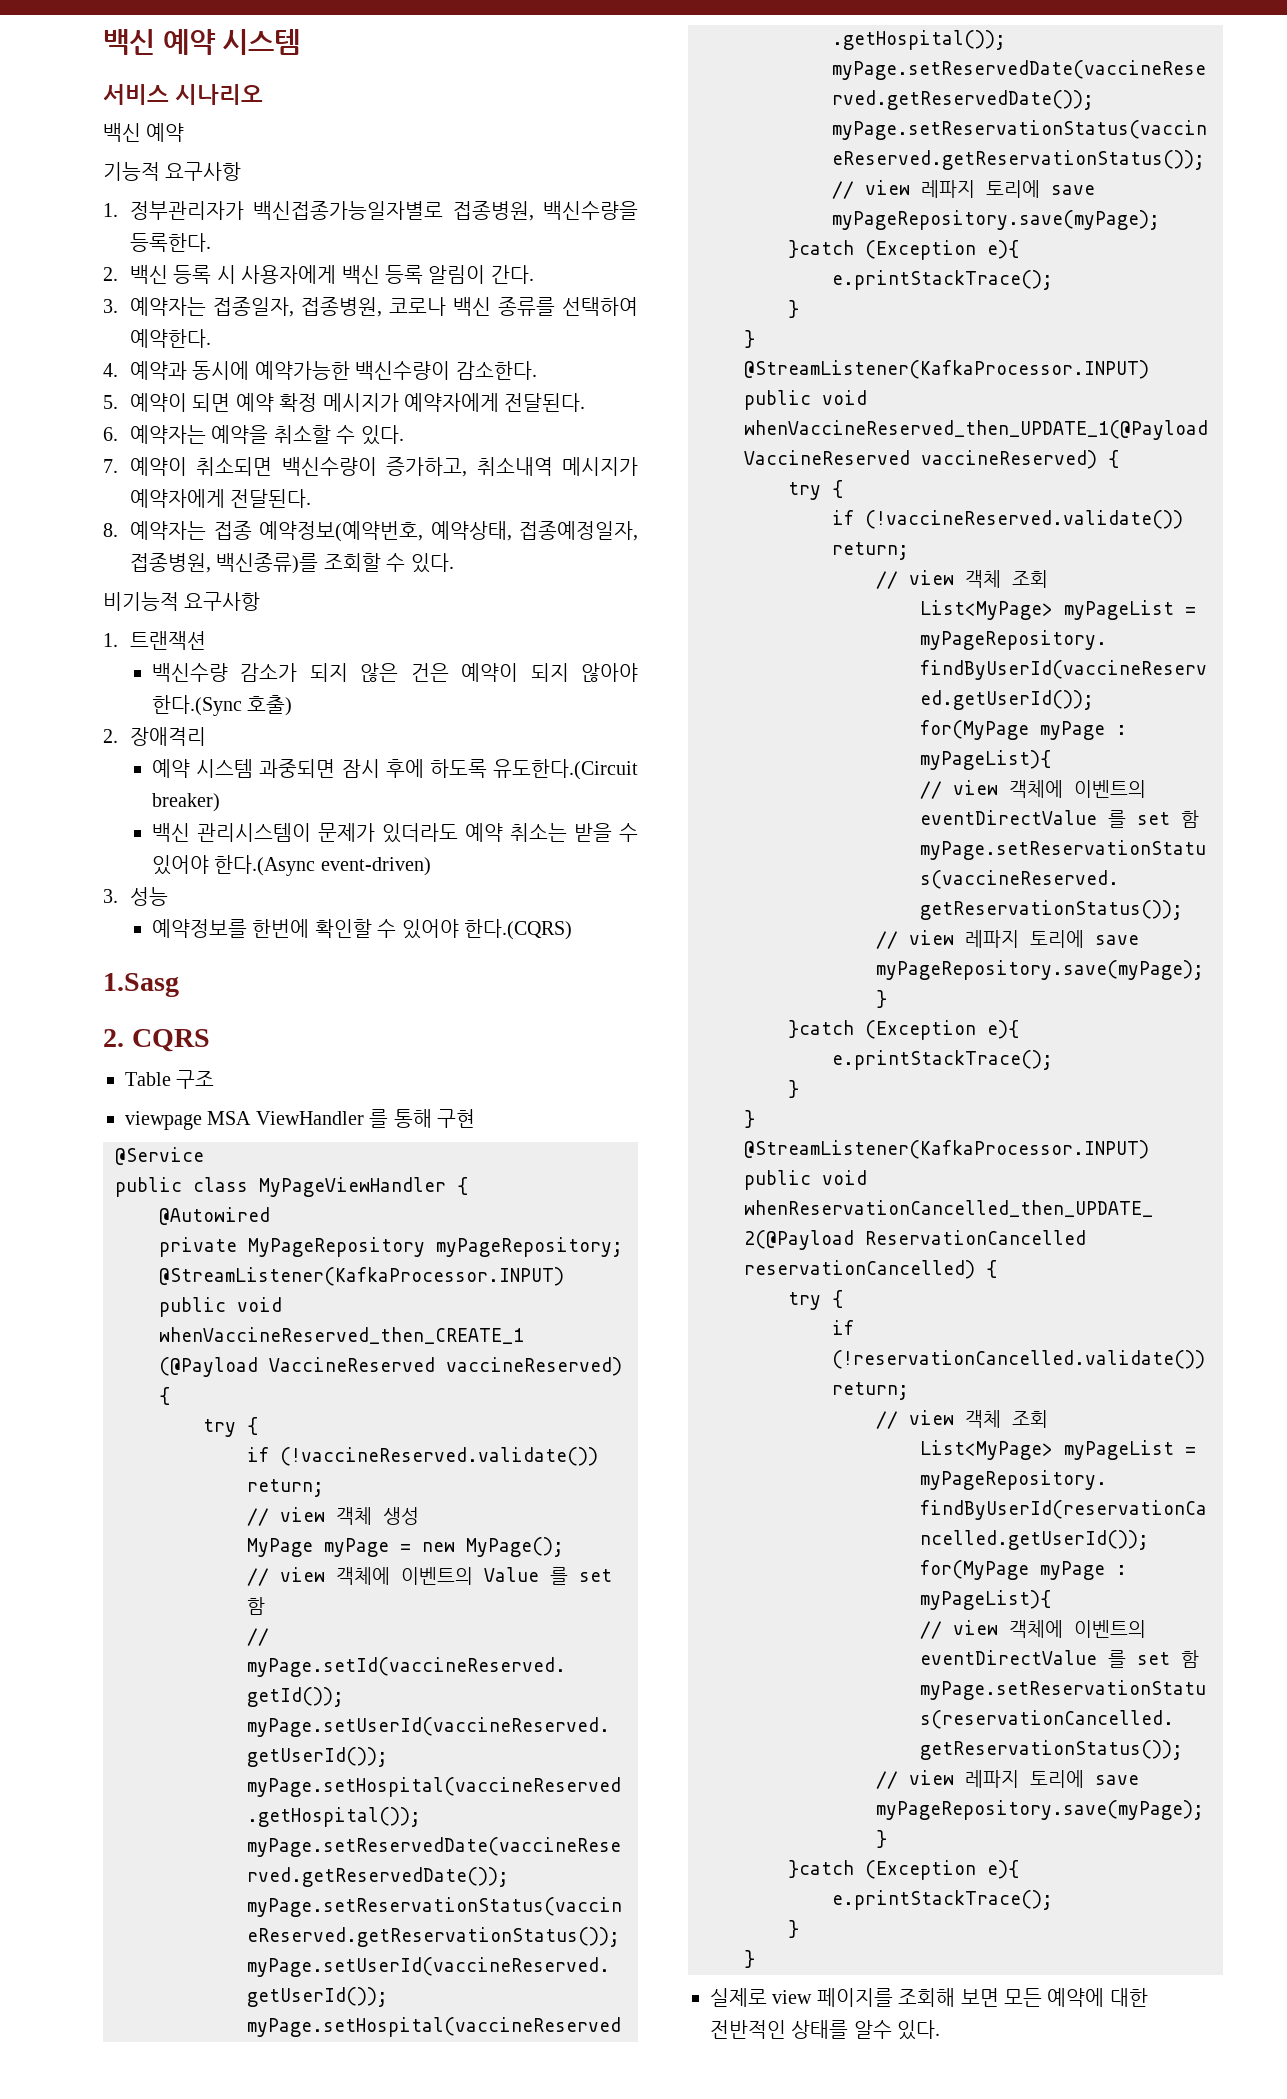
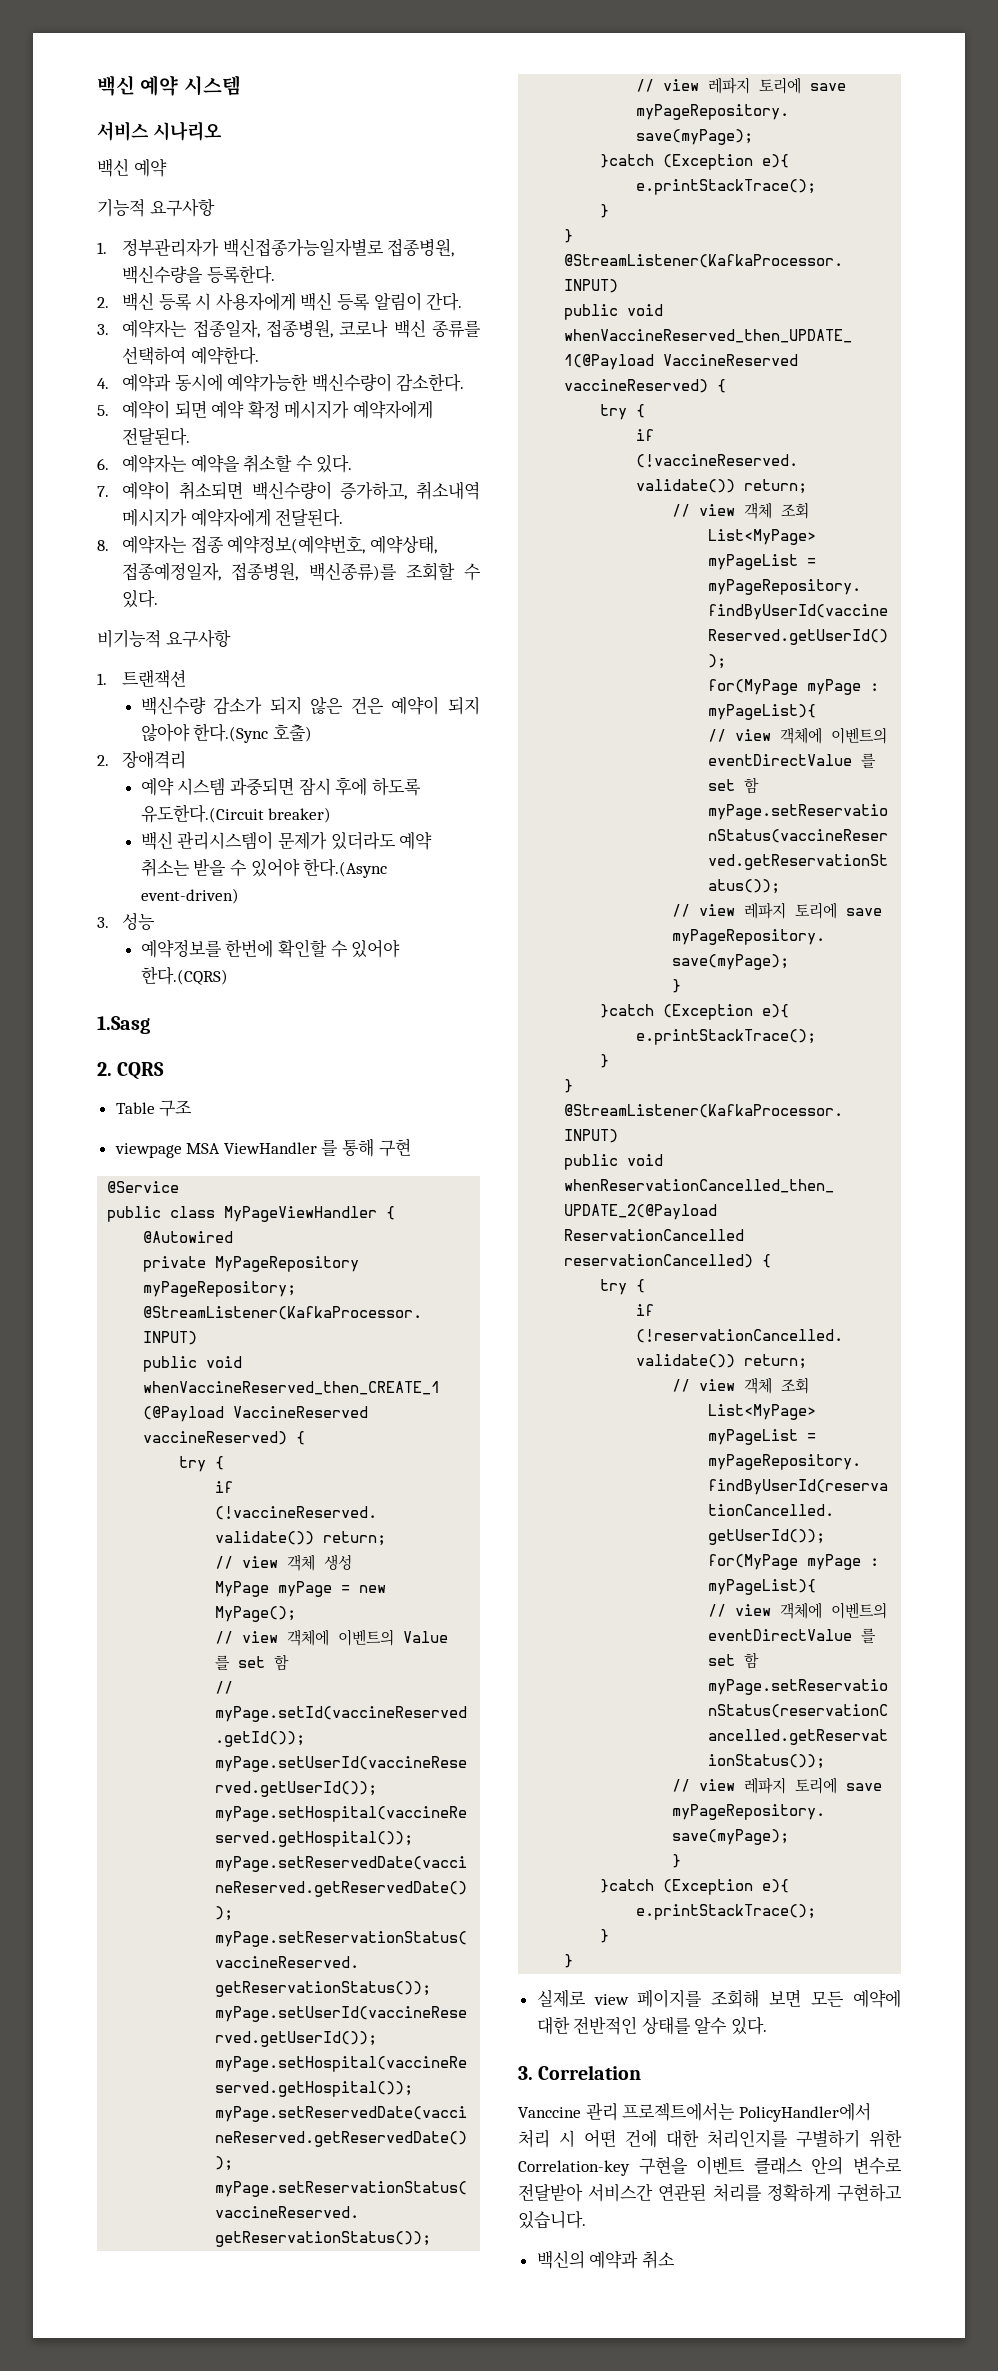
(941, 2030) none -> [518,2065,642,2080] [518,2102,871,2122] [518,2129,902,2148] [518,2156,902,2176] [518,2183,902,2202] [518,2211,586,2229] [536,2250,675,2269] // 3. Correlation // Vanccine 관리 프로젝트에서는 PolicyHandler에서 처리 시 어떤 건에 대한 처리인지를 구별하기 위한 Correlation-key 구현을 이벤트 클래스 안의 변수로 전달받아 서비스간 연관된 처리를 정확하게 구현하고 있습니다. // 백신의 예약과 취소

